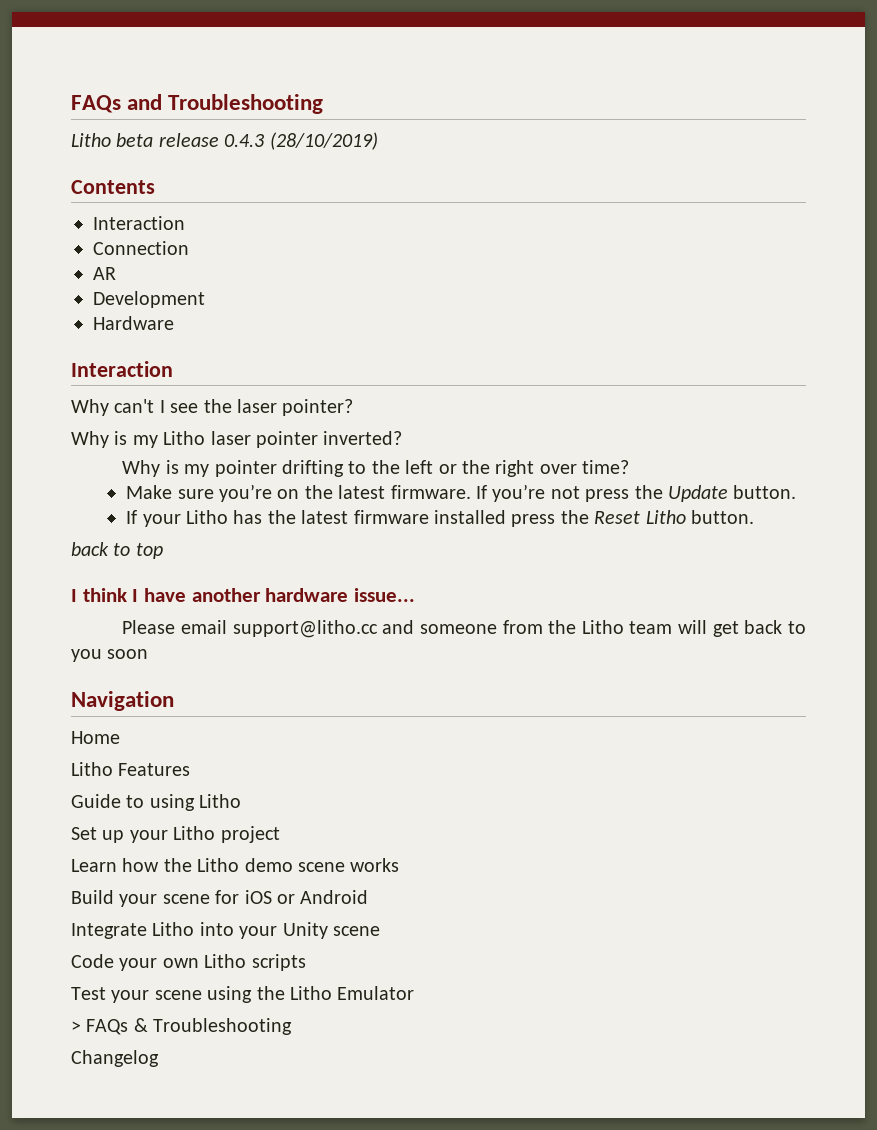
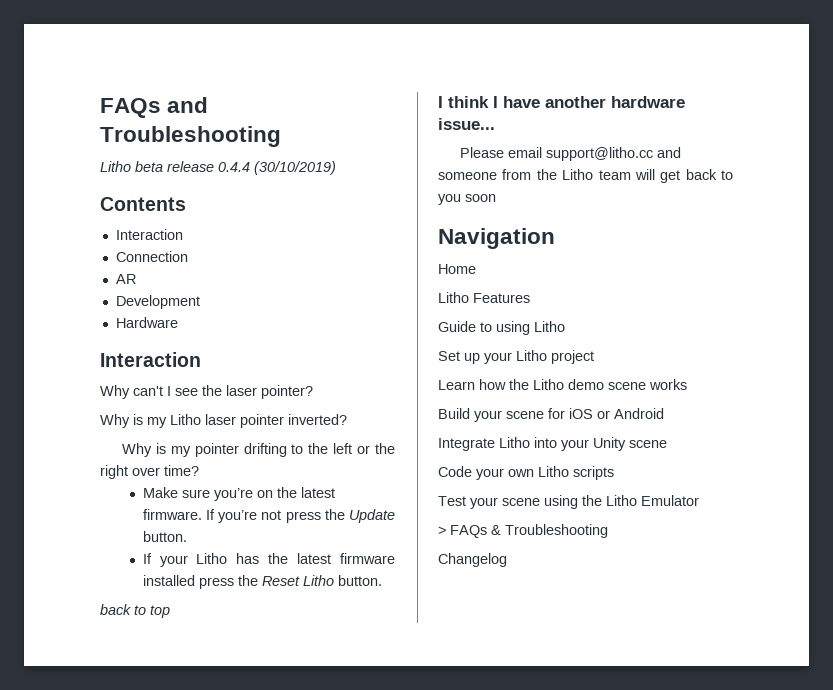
[224,132,378,150] 0.4.3 (28/10/2019) -> [218,161,336,175] 0.4.4 (30/10/2019)

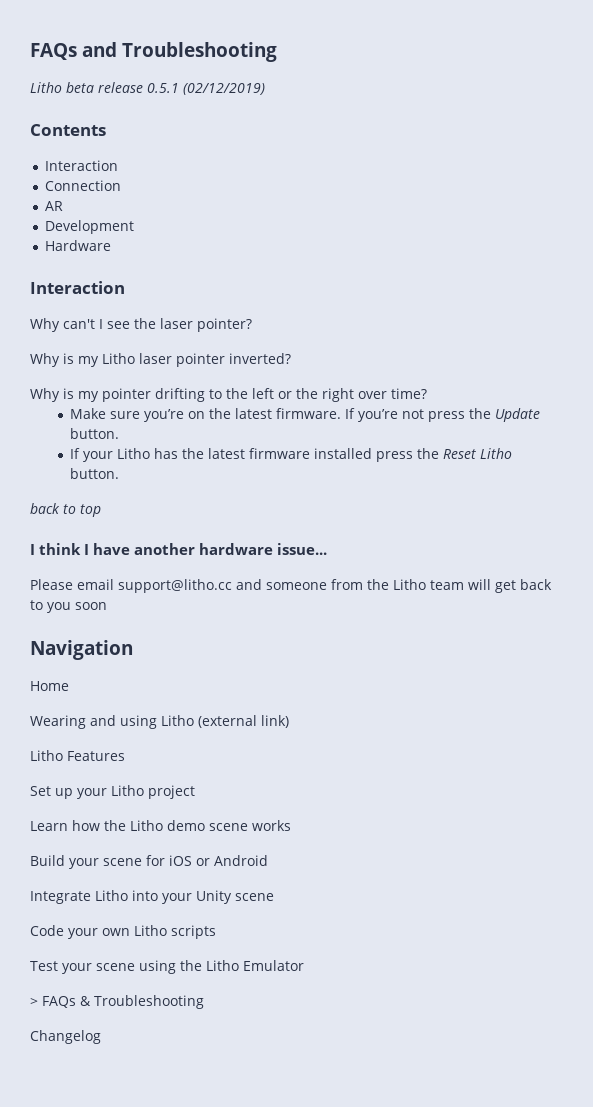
[218,161,336,175] 0.4.4 (30/10/2019) -> [147,83,265,95] 0.5.1 (02/12/2019)
[438,292,530,303] [438,321,565,335] Litho Features // Guide to using Litho -> [30,715,289,729] [30,750,125,761] Wearing and using Litho (external link) // Litho Features

